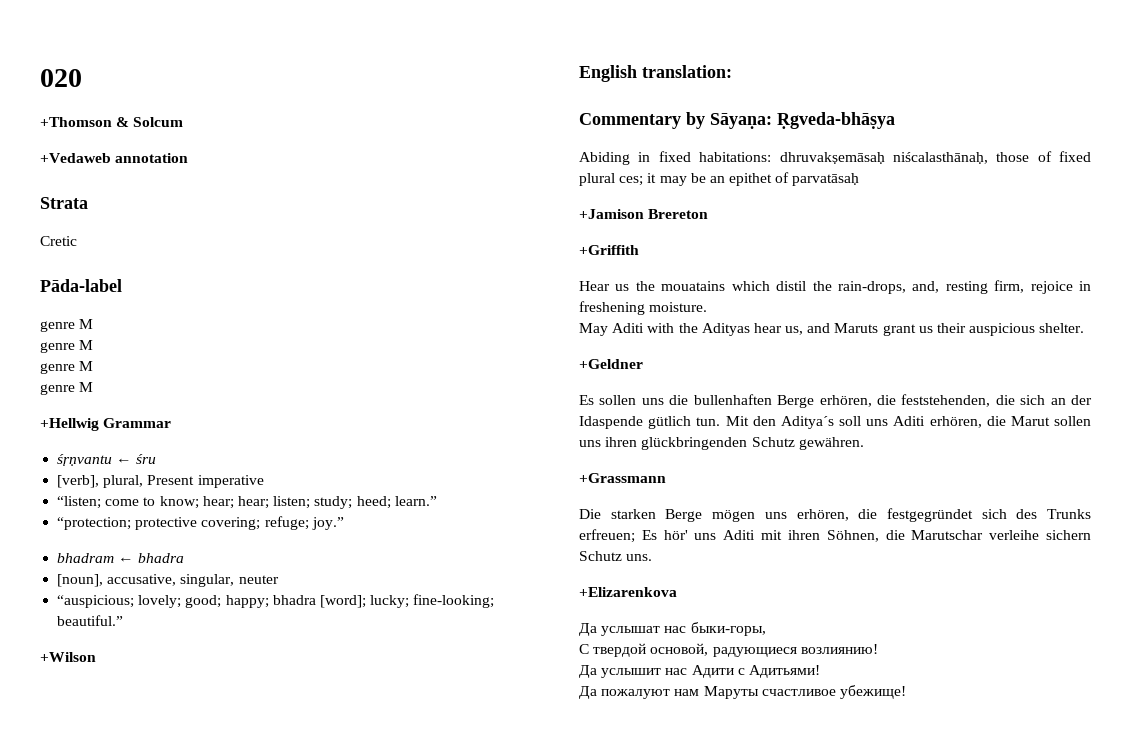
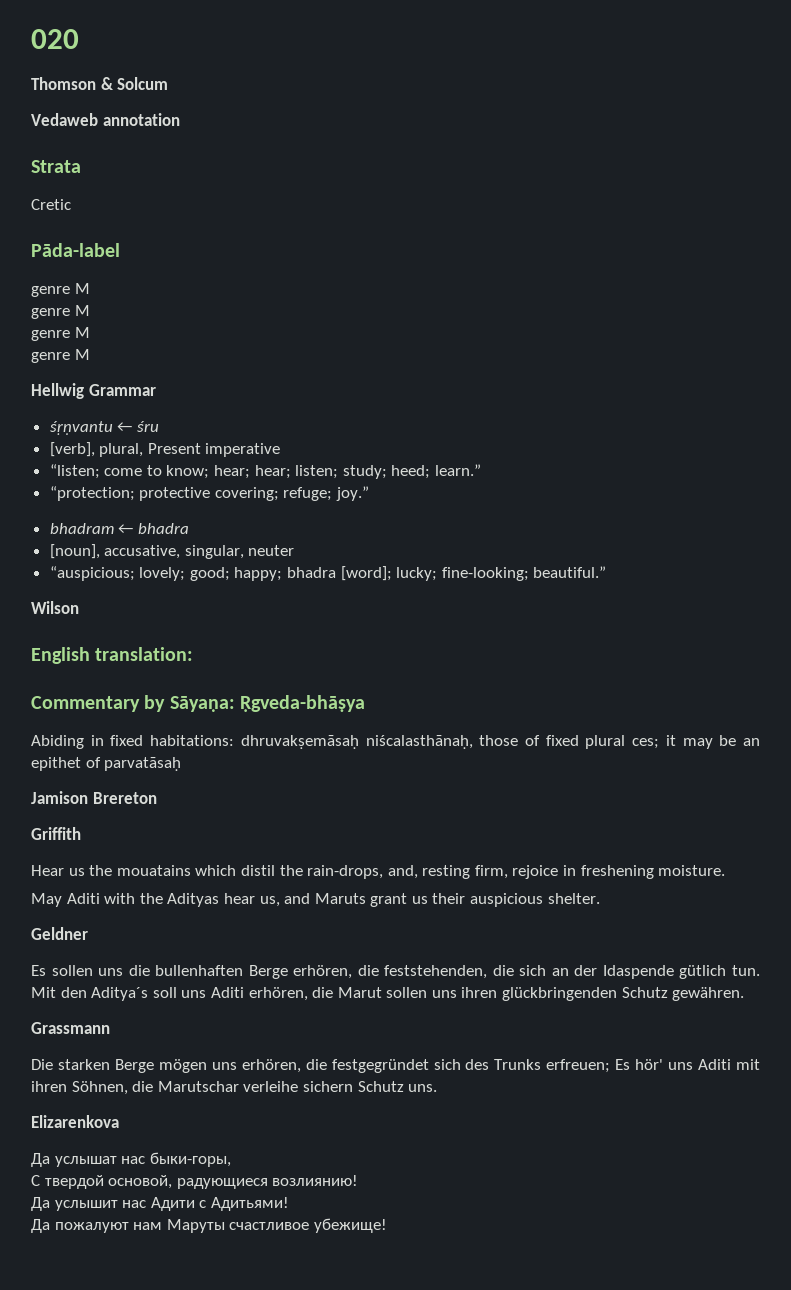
[40,117,112,127] +Thomson -> [31,77,96,90] Thomson
[40,153,111,163] +Vedaweb -> [31,113,98,126] Vedaweb
[40,418,99,431] +Hellwig -> [31,383,84,399] Hellwig
[40,652,96,662] +Wilson -> [31,601,79,614] Wilson
[579,209,644,219] +Jamison -> [31,791,88,804] Jamison
[579,245,639,255] +Griffith -> [31,827,81,840] Griffith
[579,359,643,369] +Geldner -> [31,927,88,940] Geldner
[579,473,666,483] +Grassmann -> [31,1022,110,1034] Grassmann
[579,587,677,597] +Elizarenkova -> [31,1115,119,1128] Elizarenkova

